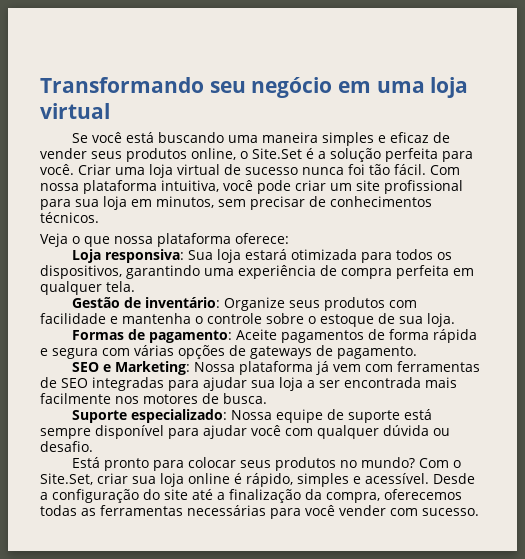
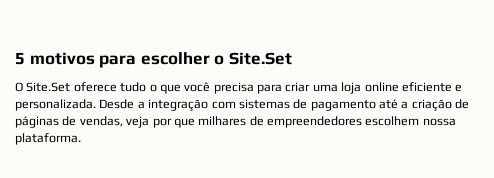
[40,77,469,98] [40,103,110,119] [71,132,450,146] [40,148,473,162] [40,164,460,178] [40,180,463,194] [40,196,432,210] [40,212,99,223] [40,233,289,247] [71,249,452,263] [40,265,474,279] [40,281,135,295] [71,297,417,311] [40,313,455,327] [71,329,477,343] [40,345,417,359] [71,361,480,375] [40,377,457,391] [40,393,267,404] [71,409,432,423] [40,425,450,439] [40,441,93,452] [71,457,461,471] [40,473,475,487] [40,489,462,503] [40,505,479,519] Transformando seu negócio em uma loja virtual // Se você está buscando uma maneira simples e eficaz de vender seus produtos online, o Site.Set é a solução perfeita para você. Criar uma loja virtual de sucesso nunca foi tão fácil. Com nossa plataforma intuitiva, você pode criar um site profissional para sua loja em minutos, sem precisar de conhecimentos técnicos. // Veja o que nossa plataforma oferece: // Loja responsiva: Sua loja estará otimizada para todos os dispositivos, garantindo uma experiência de compra perfeita em qualquer tela. // Gestão de inventário: Organize seus produtos com facilidade e mantenha o controle sobre o estoque de sua loja. // Formas de pagamento: Aceite pagamentos de forma rápida e segura com várias opções de gateways de pagamento. // SEO e Marketing: Nossa plataforma já vem com ferramentas de SEO integradas para ajudar sua loja a ser encontrada mais facilmente nos motores de busca. // Suporte especializado: Nossa equipe de suporte está sempre disponível para ajudar você com qualquer dúvida ou desafio. // Está pronto para colocar seus produtos no mundo? Com o Site.Set, criar sua loja online é rápido, simples e acessível. Desde a configuração do site até a finalização da compra, oferecemos todas as ferramentas necessárias para você vender com sucesso. -> [15,52,292,68] [15,82,463,94] [15,99,470,111] [15,116,456,128] [15,133,81,145] 5 motivos para escolher o Site.Set // O Site.Set oferece tudo o que você precisa para criar uma loja online eficiente e personalizada. Desde a integração com sistemas de pagamento até a criação de páginas de vendas, veja por que milhares de empreendedores escolhem nossa plataforma.

